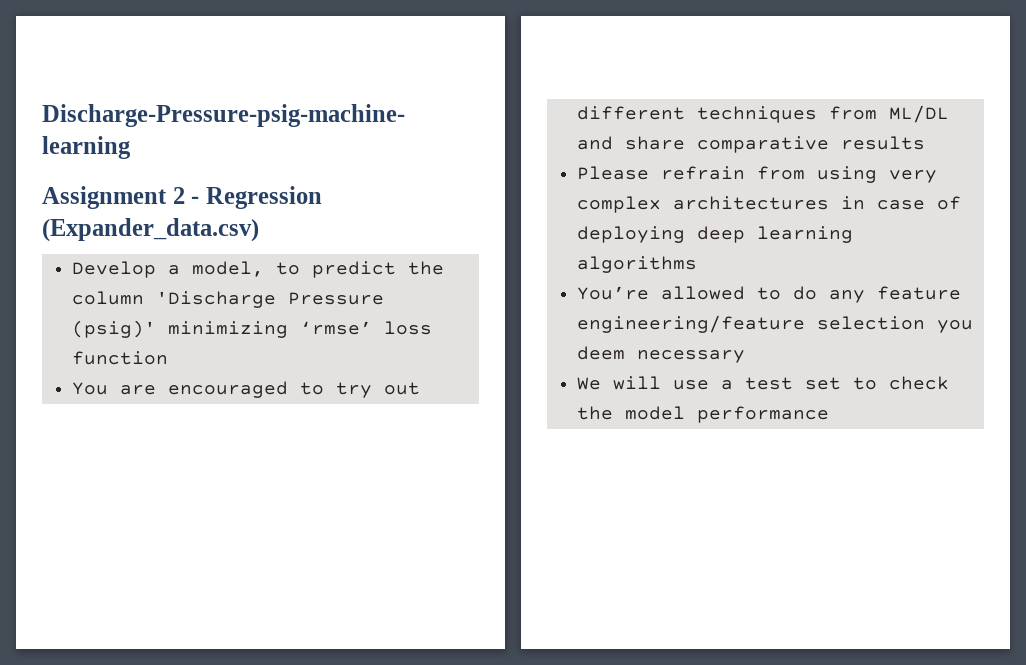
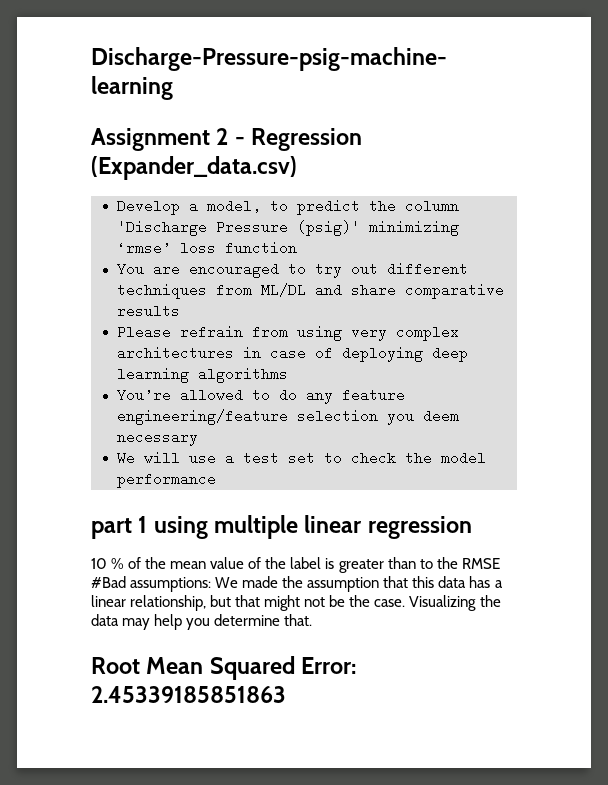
(829, 414) none -> [91,515,472,539] [91,557,500,573] [91,576,503,592] [91,595,501,611] [91,614,313,630] [91,656,357,680] [91,686,286,703] // part 1 using multiple linear regression // 10 % of the mean value of the label is greater than to the RMSE #Bad assumptions: We made the assumption that this data has a linear relationship, but that might not be the case. Visualizing the data may help you determine that. // Root Mean Squared Error: 2.45339185851863

